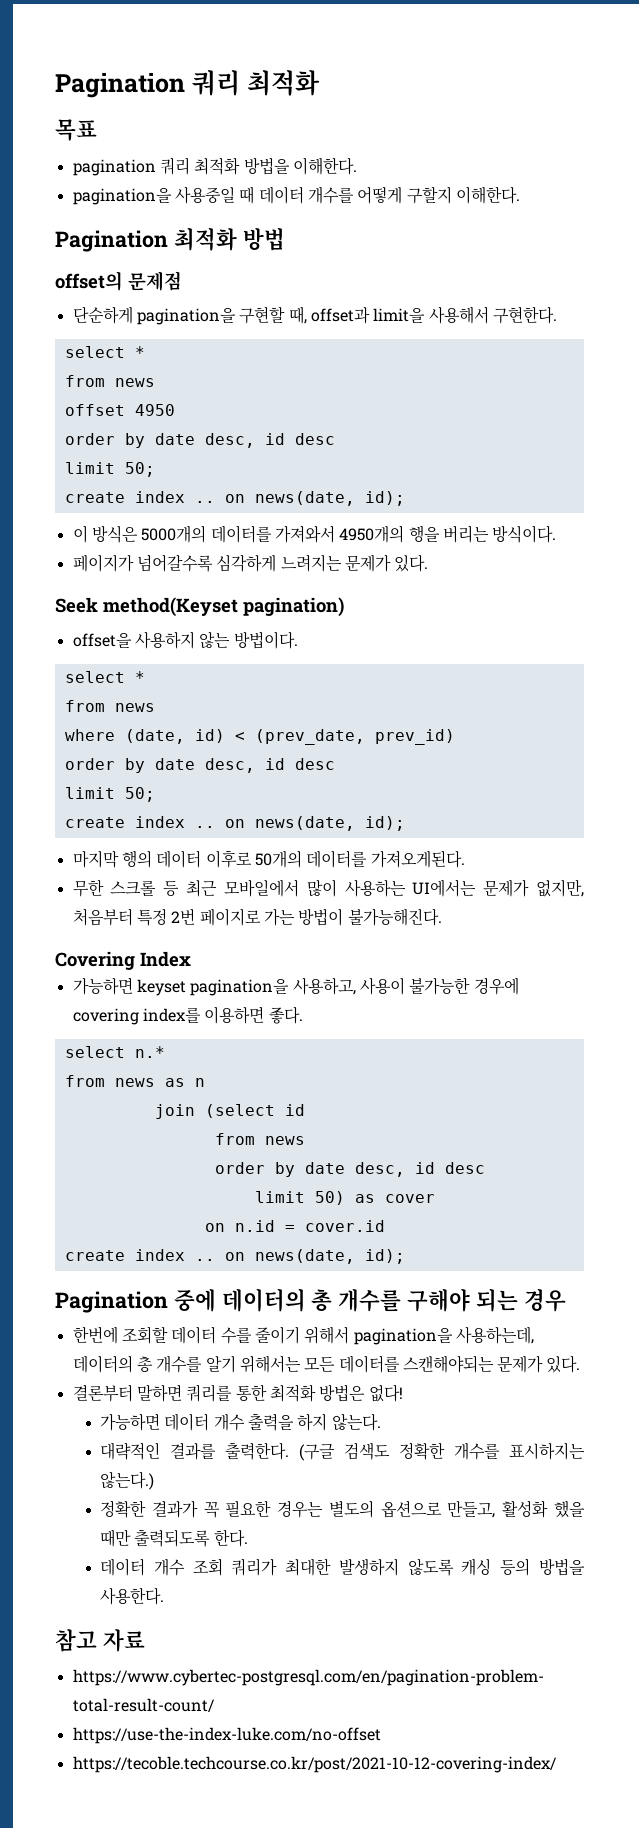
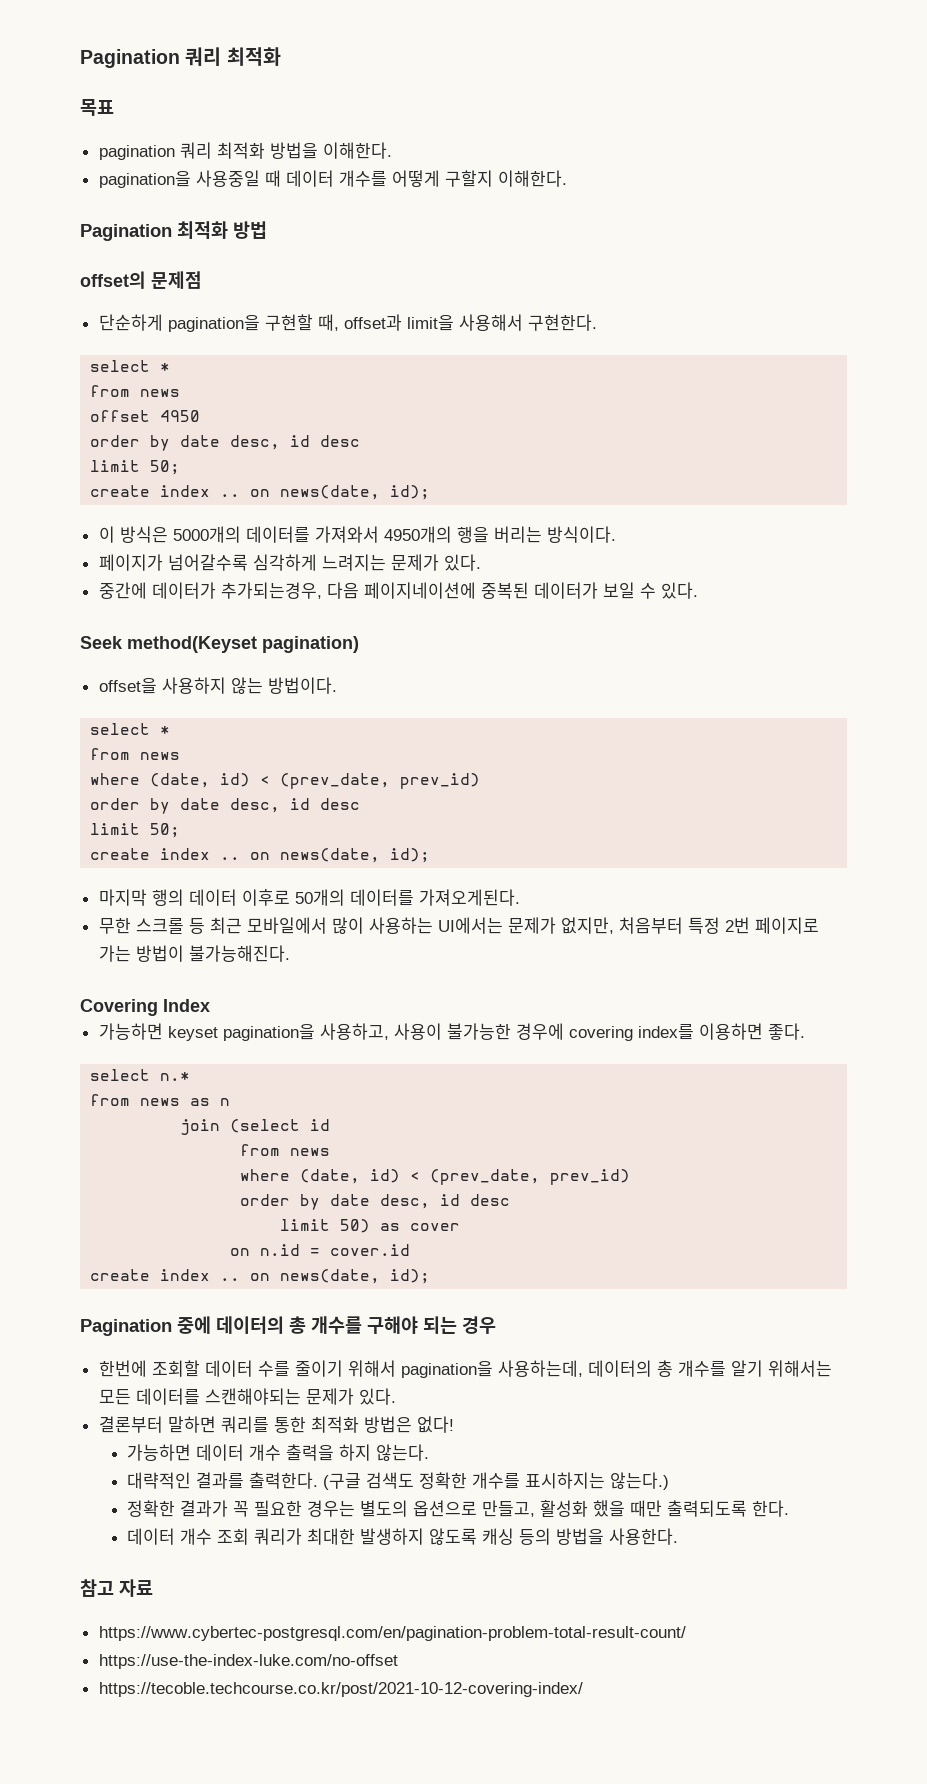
(429, 563) none -> [98,582,698,599] // 중간에 데이터가 추가되는경우, 다음 페이지네이션에 중복된 데이터가 보일 수 있다.
(305, 1140) none -> [240,1169,631,1185] // where (date, id) < (prev_date, prev_id)

